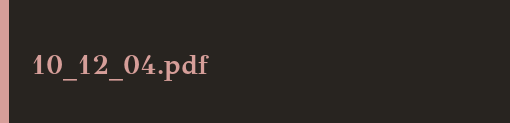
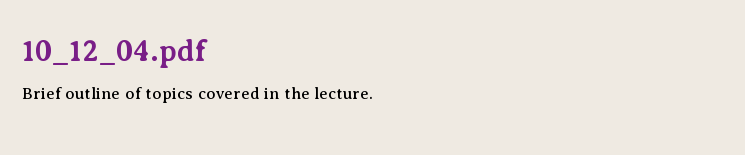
(209, 68) none -> [22,87,374,103] // Brief outline of topics covered in the lecture.

